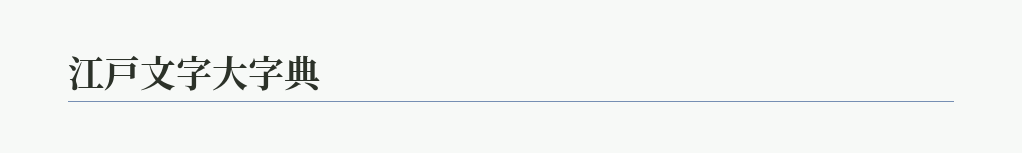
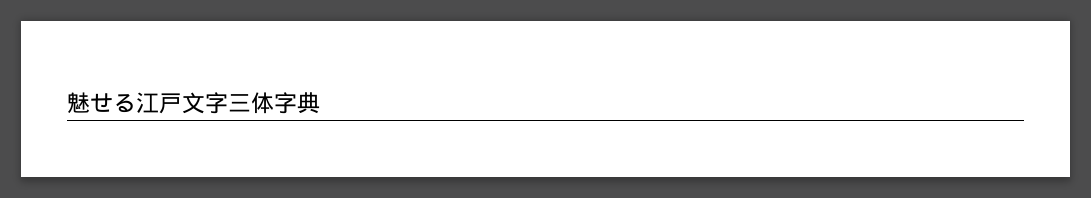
(68, 73) none -> [67,92,136,114] 魅せる
[212,55,248,91] 大 -> [228,92,274,114] 三体

